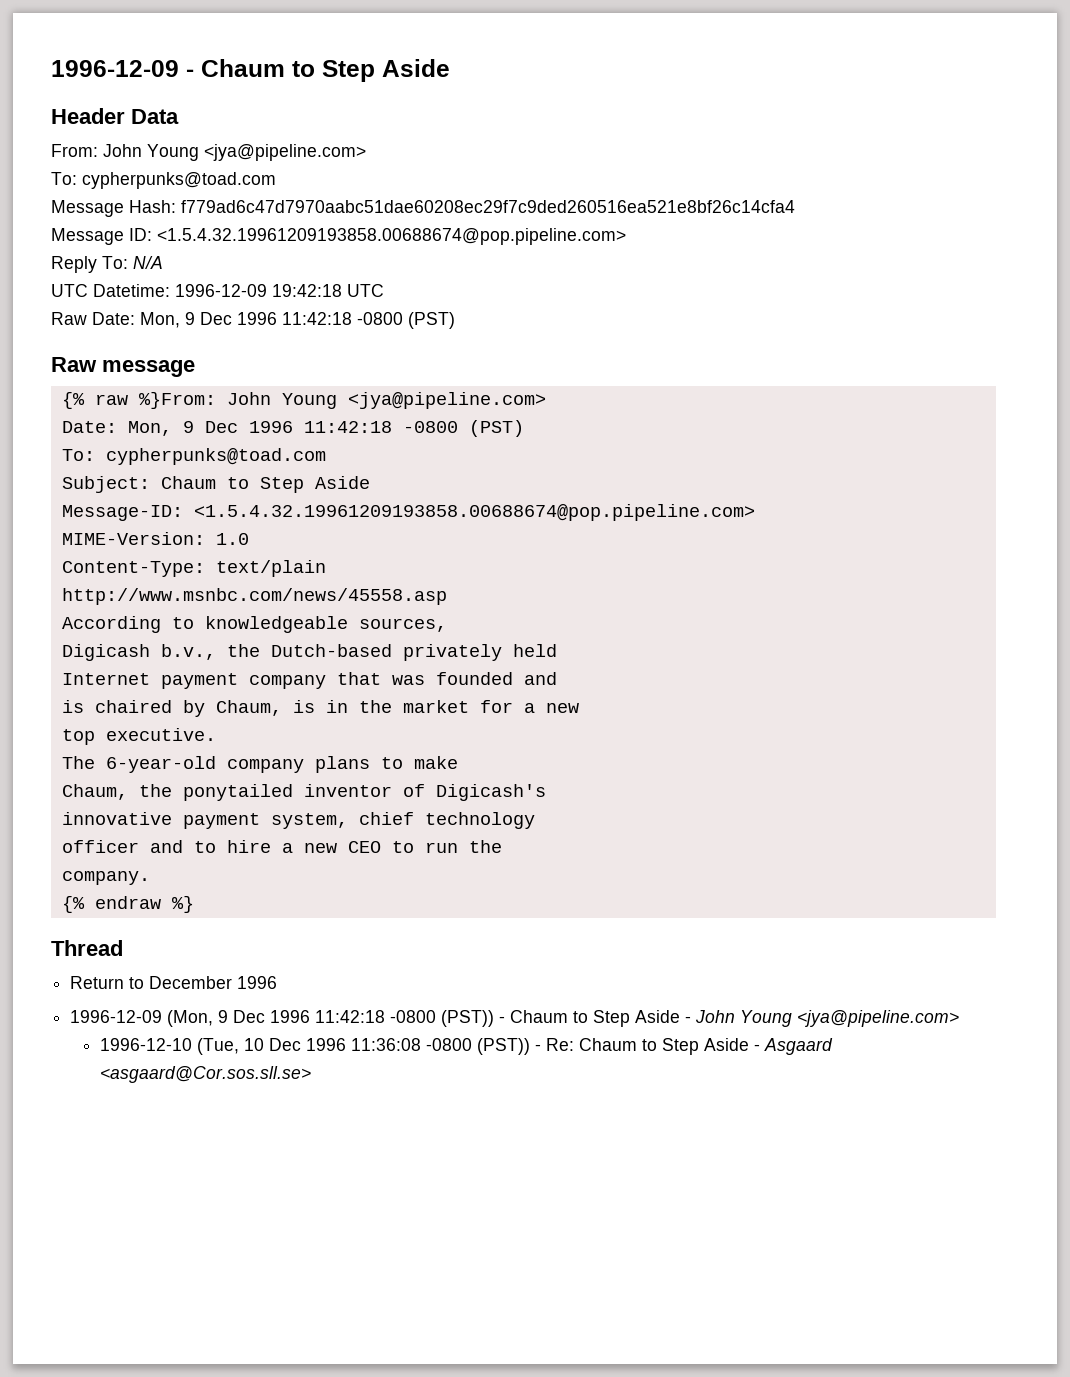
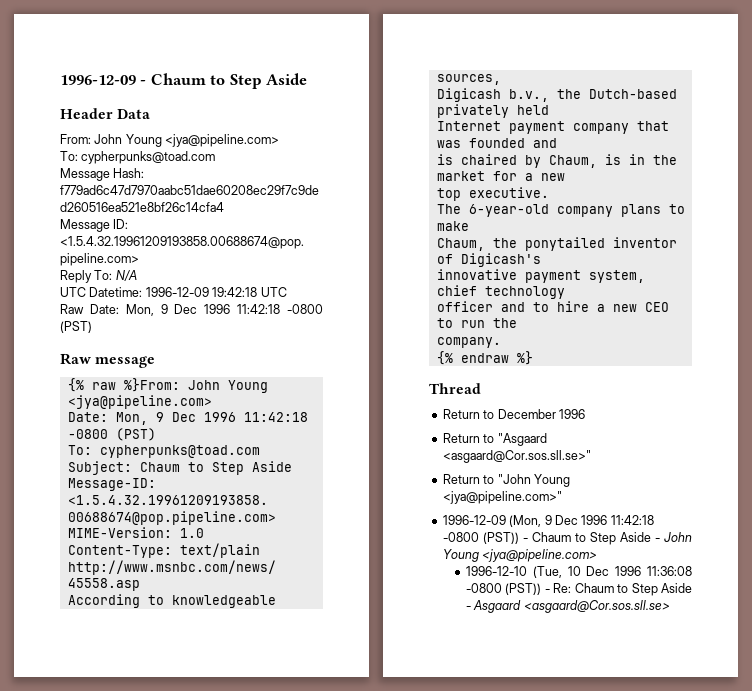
(278, 982) none -> [442,433,547,446] [442,450,591,463] [442,474,570,487] [442,491,562,504] // Return to "Asgaard <asgaard@Cor.sos.sll.se>" // Return to "John Young <jya@pipeline.com>"

